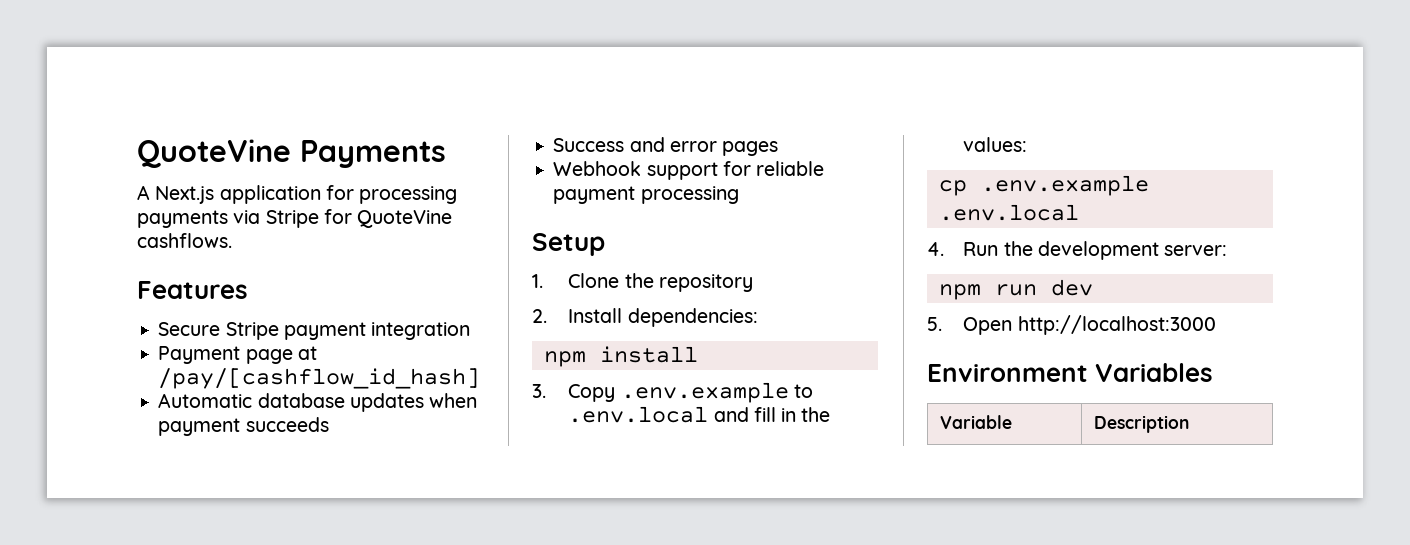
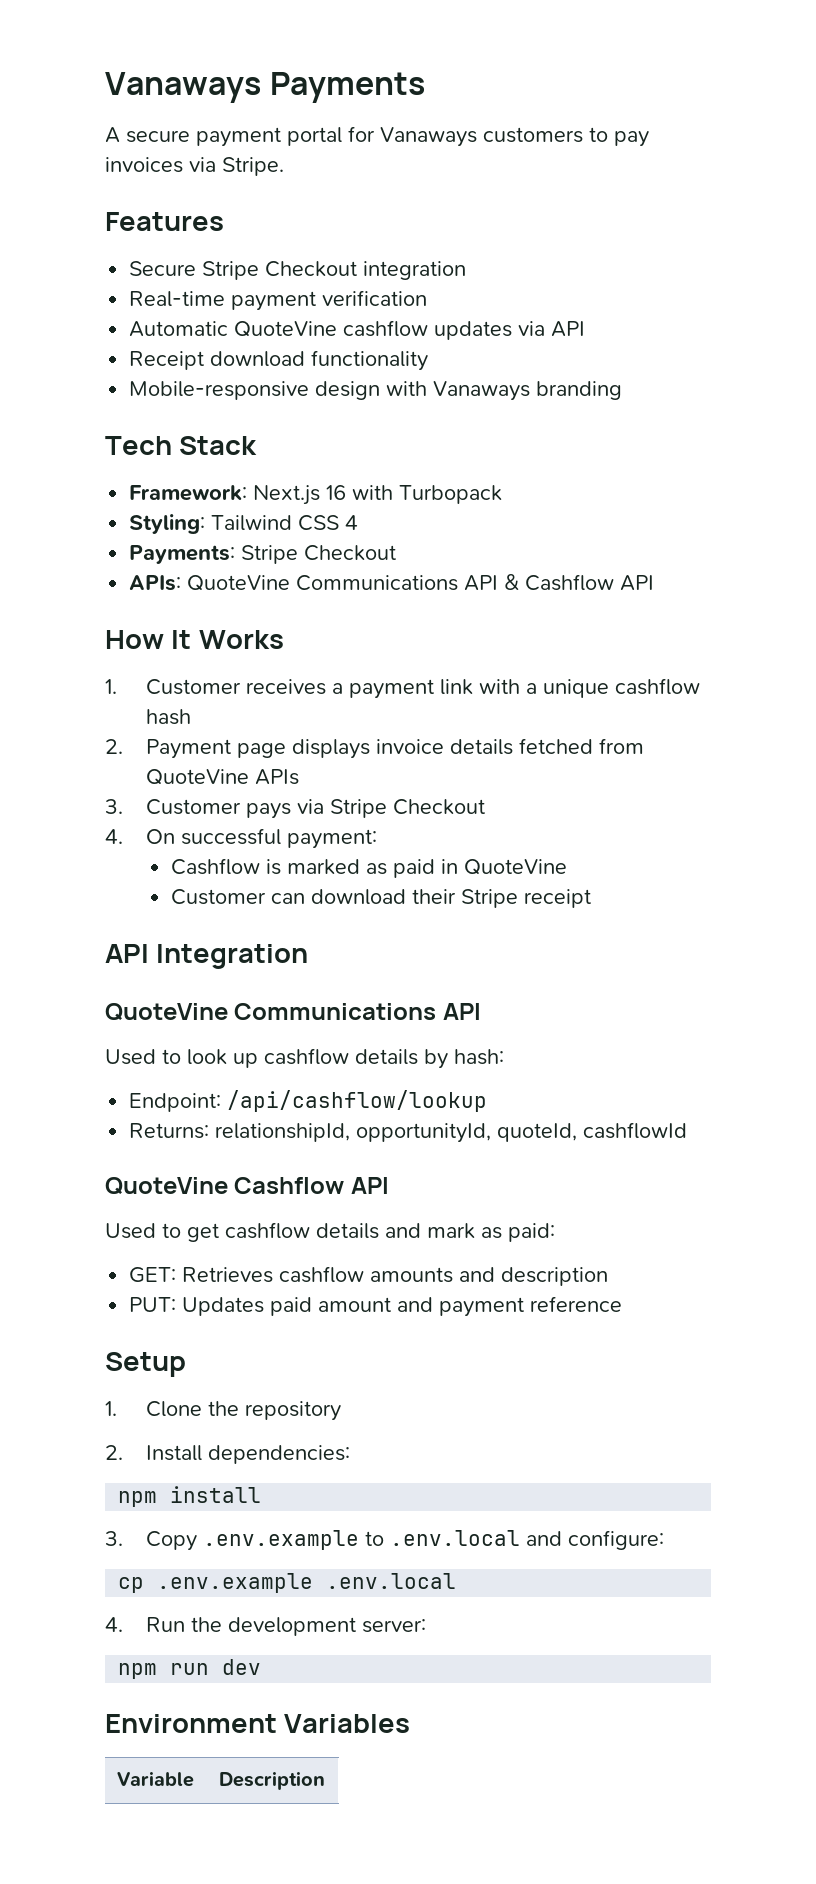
[137,139,291,168] QuoteVine -> [105,72,261,103] Vanaways
[155,185,458,204] [137,209,453,228] [137,233,232,248] Next.js application for processing payments via Stripe for QuoteVine cashflows. -> [126,126,649,147] [105,157,284,176] secure payment portal for Vanaways customers to pay invoices via Stripe.
[283,322,366,340] payment -> [265,261,358,277] Checkout
[158,346,317,364] [158,368,481,389] [158,393,478,412] [158,417,329,436] [553,137,779,156] [553,161,825,180] [553,186,739,204] Payment page at /pay/[cashflow_id_hash] // Automatic database updates when payment succeeds // Success and error pages // Webhook support for reliable payment processing -> [129,290,428,311] [129,320,586,340] [129,350,429,371] [129,381,623,401] [105,436,258,455] [129,485,503,505] [129,514,359,534] [129,545,397,564] [129,574,655,591] [105,630,284,649] [105,678,701,699] [146,709,192,725] [105,738,645,759] [146,769,300,785] [105,799,486,819] [105,828,378,849] [170,858,567,878] [170,889,591,908] [105,944,309,969] [105,1003,481,1021] [105,1048,504,1069] [129,1090,488,1112] [129,1122,688,1143] [105,1177,389,1195] [105,1222,555,1242] [129,1266,609,1286] [129,1296,623,1317] Real-time payment verification // Automatic QuoteVine cashflow updates via API // Receipt download functionality // Mobile-responsive design with Vanaways branding // Tech Stack // Framework: Next.js 16 with Turbopack // Styling: Tailwind CSS 4 // Payments: Stripe Checkout // APIs: QuoteVine Communications API & Cashflow API // How It Works // 1. Customer receives a payment link with a unique cashflow hash // 2. Payment page displays invoice details fetched from QuoteVine APIs // 3. Customer pays via Stripe Checkout // 4. On successful payment: // Cashflow is marked as paid in QuoteVine // Customer can download their Stripe receipt // API Integration // QuoteVine Communications API // Used to look up cashflow details by hash: // Endpoint: /api/cashflow/lookup // Returns: relationshipId, opportunityId, quoteId, cashflowId // QuoteVine Cashflow API // Used to get cashflow details and mark as paid: // GET: Retrieves cashflow amounts and description // PUT: Updates paid amount and payment reference
[753,407,831,422] [963,137,1028,152] fill in the values: -> [568,1530,665,1550] configure:
[927,315,1216,335] // 5. Open http://localhost:3000 -> (262, 1667) none

